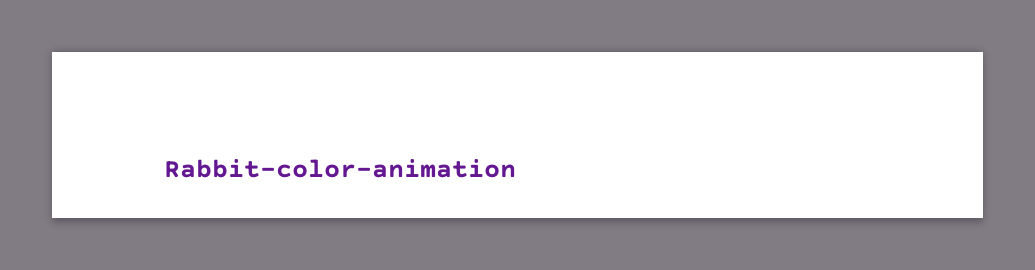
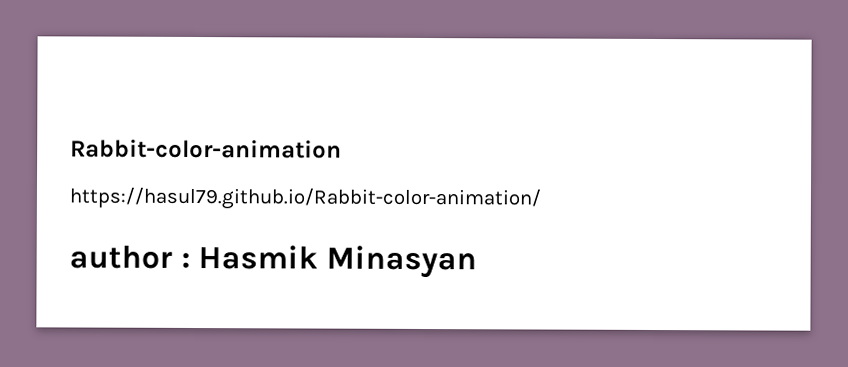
(516, 168) none -> [69,187,541,211] [69,245,477,279] // https://hasul79.github.io/Rabbit-color-animation/ // author : Hasmik Minasyan

